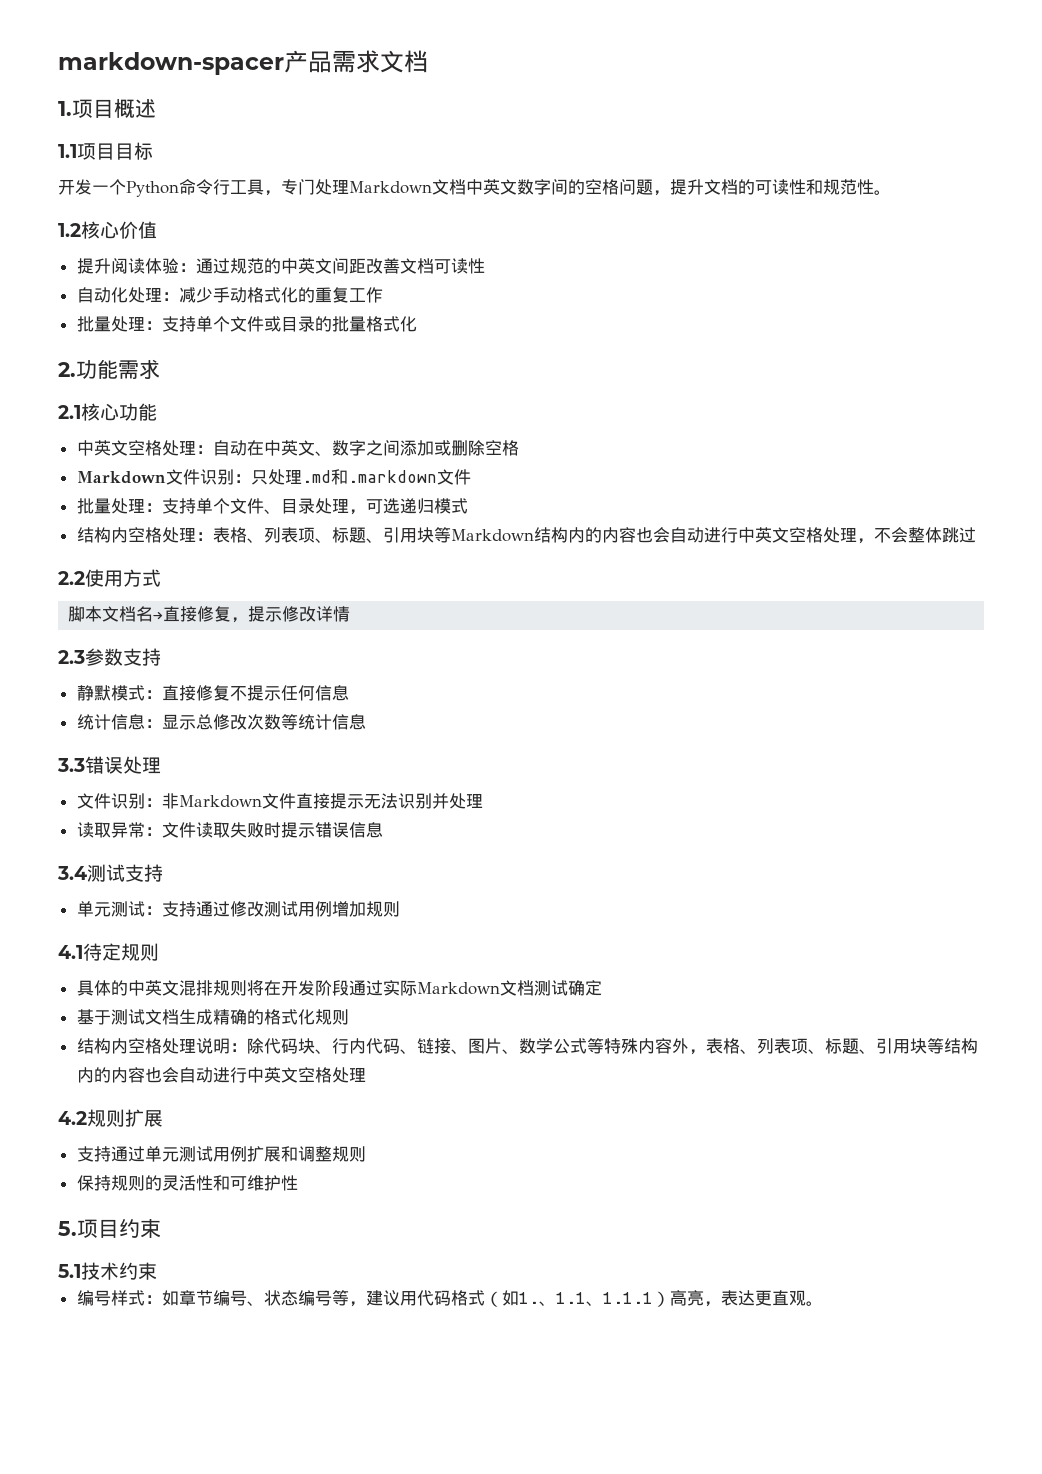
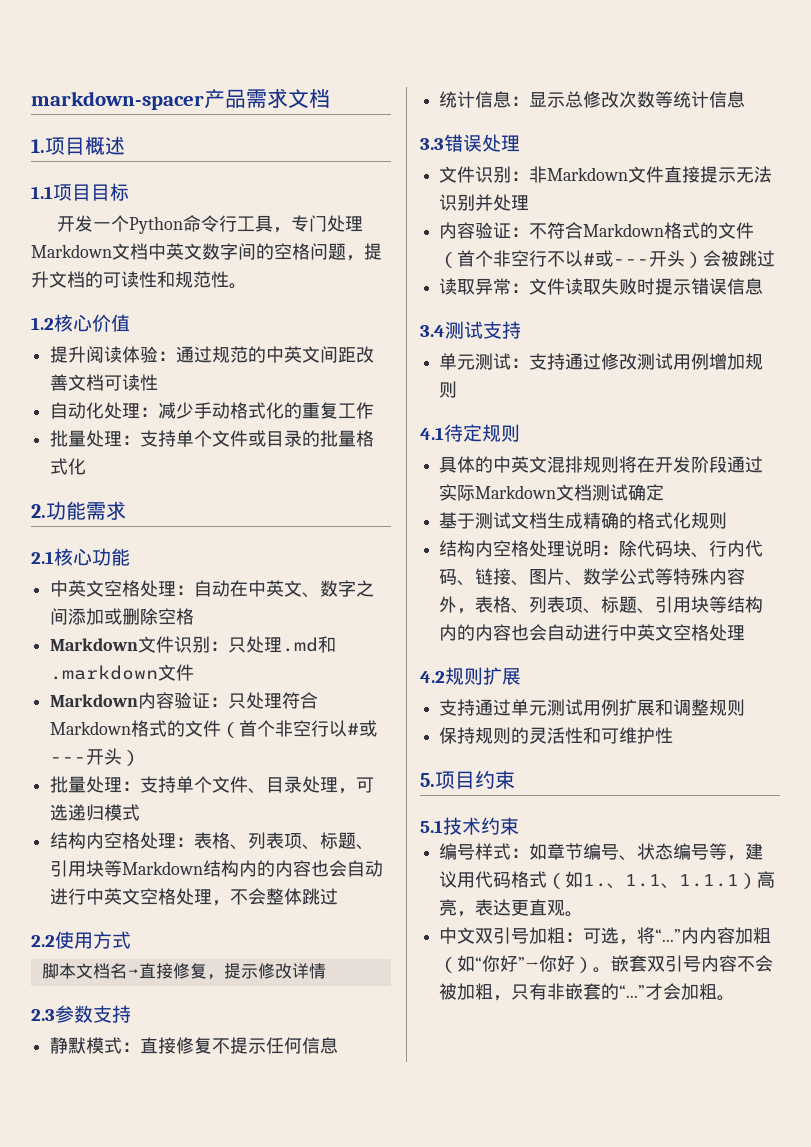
(471, 477) none -> [50,692,319,709] [50,720,378,738] [50,748,141,766] // Markdown内容验证：只处理符合Markdown格式的文件（首个非空行以#或---开头）
(483, 800) none -> [439,222,755,239] [439,250,776,268] // 内容验证：不符合Markdown格式的文件（首个非空行不以#或---开头）会被跳过
(823, 1303) none -> [439,927,772,945] [439,955,774,973] [439,983,736,1001] // 中文双引号加粗：可选，将“...”内内容加粗（如“你好”→你好）。嵌套双引号内容不会被加粗，只有非嵌套的“...”才会加粗。

